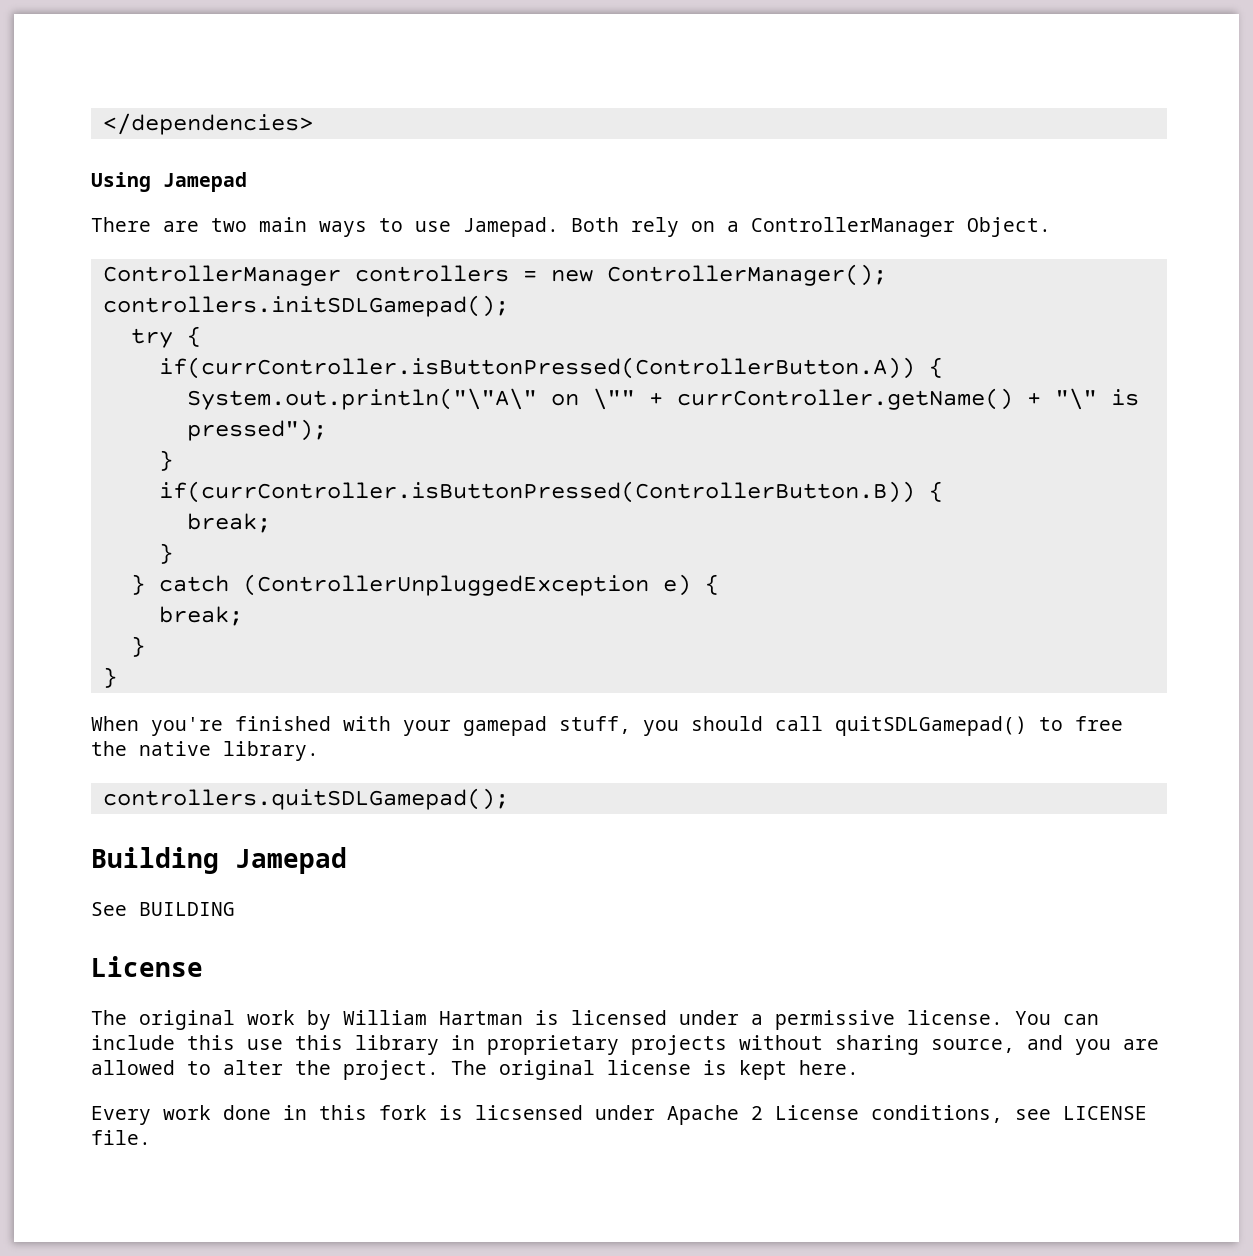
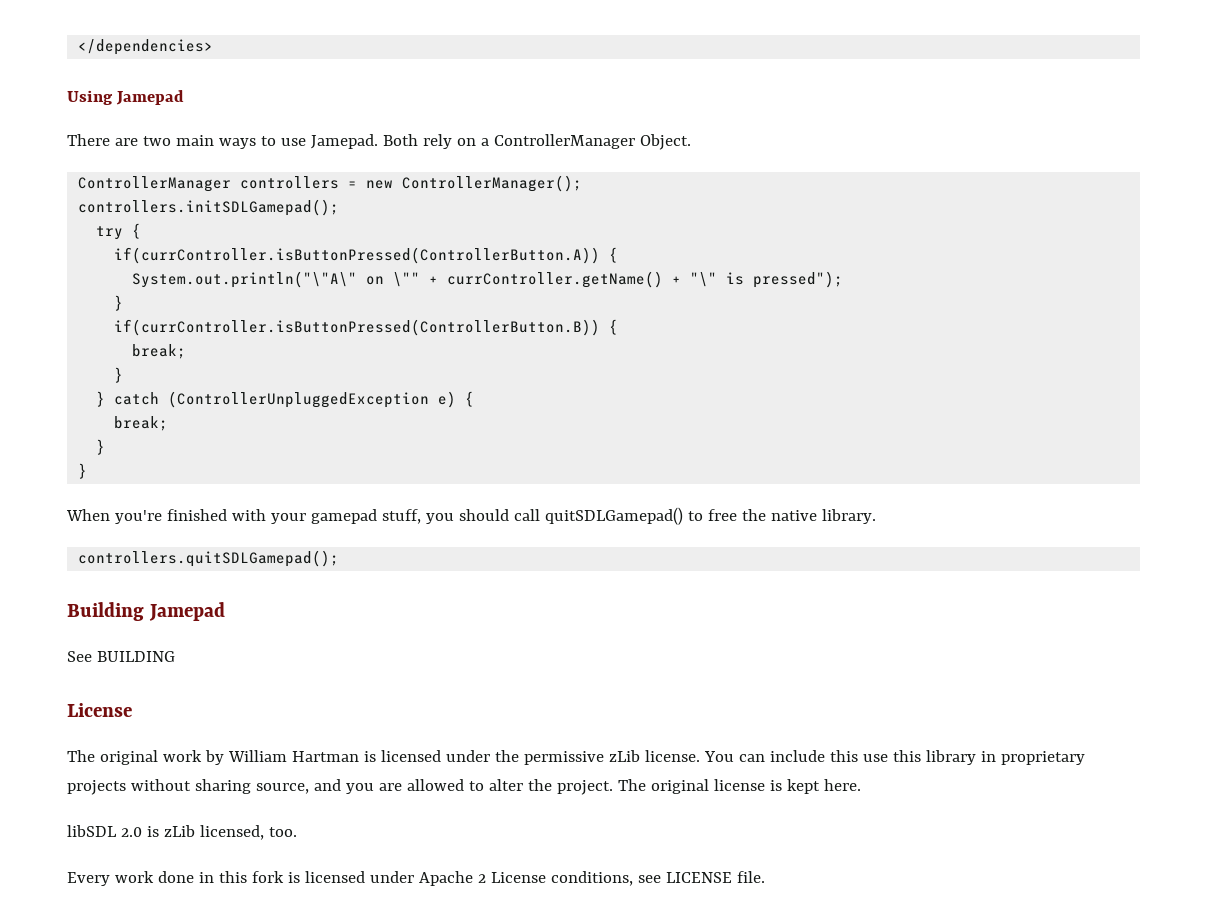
[751,1010,895,1030] a permissive -> [494,750,640,765] the permissive zLib
(859, 1067) none -> [67,825,297,840] // libSDL 2.0 is zLib licensed, too.
[475,1105,583,1120] licsensed -> [304,871,365,883] licensed

